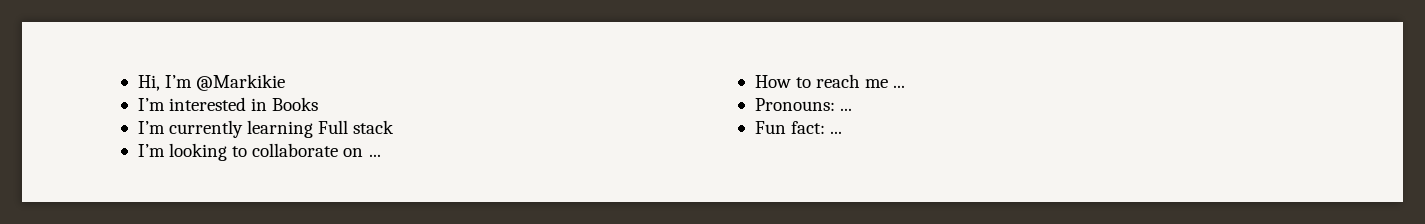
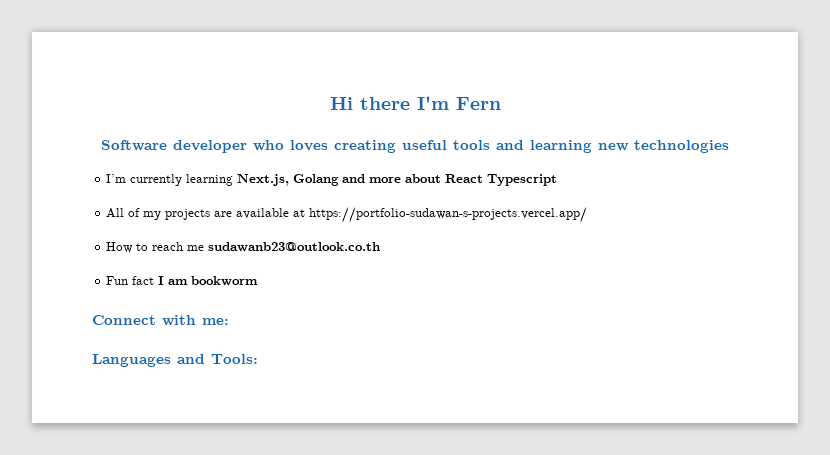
[137,74,286,91] [137,97,319,111] [137,120,395,138] [137,143,381,161] [754,74,906,88] [754,98,853,111] [754,121,843,134] Hi, I’m @Markikie // I’m interested in Books // I’m currently learning Full stack // I’m looking to collaborate on ... // How to reach me ... // Pronouns: ... // Fun fact: ... -> [329,96,501,110] [101,140,729,153] [106,174,558,186] [106,207,588,223] [106,242,381,253] [106,276,259,286] [92,315,229,326] [92,354,258,367] Hi there I'm Fern // Software developer who loves creating useful tools and learning new technologies // I’m currently learning Next.js, Golang and more about React Typescript // All of my projects are available at https://portfolio-sudawan-s-projects.vercel.app/ // How to reach me sudawanb23@outlook.co.th // Fun fact I am bookworm // Connect with me: // Languages and Tools:

